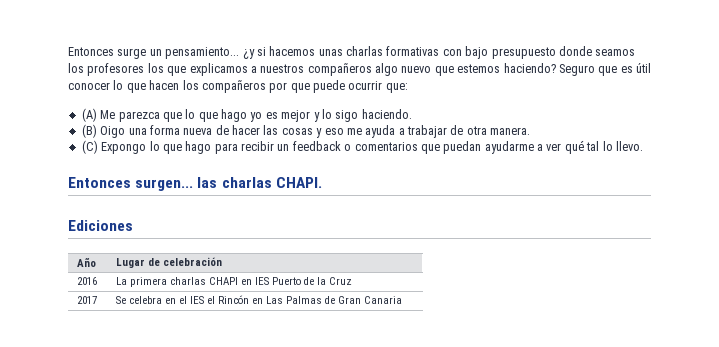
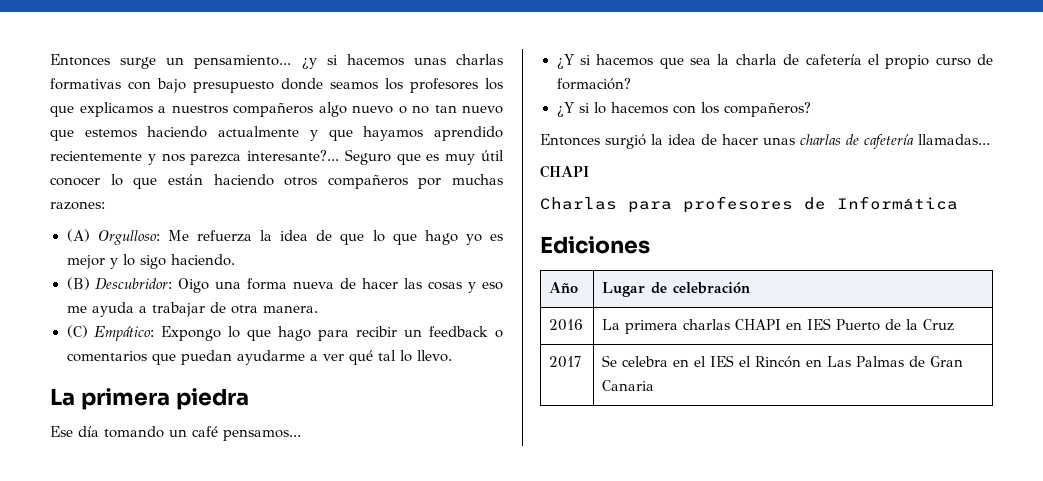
[434,63,556,76] que estemos haciendo? -> [398,105,503,114] [50,126,504,141] [50,150,340,165] o no tan nuevo que estemos haciendo actualmente y que hayamos aprendido recientemente y nos parezca interesante?...
(633, 69) none -> [445,154,476,165] muy
[149,80,408,93] [81,108,160,122] hacen los compañeros por que puede ocurrir que: // (A) Me parezca -> [167,174,503,189] [50,201,105,210] [66,229,333,245] están haciendo otros compañeros por muchas razones: // (A) Orgulloso: Me refuerza la idea de
(97, 131) none -> [95,278,173,290] Descubridor:
(98, 147) none -> [94,326,155,341] Empático:
[68,177,322,191] Entonces surgen... las charlas CHAPI. -> [50,388,249,410] [50,426,301,441] [556,54,993,69] [556,78,631,90] [556,102,811,117] [540,134,990,149] [540,165,589,178] [540,196,958,213] La primera piedra // Ese día tomando un café pensamos... // ¿Y si hacemos que sea la charla de cafetería el propio curso de formación? // ¿Y si lo hacemos con los compañeros? // Entonces surgió la idea de hacer unas charlas de cafetería llamadas... // CHAPI // Charlas para profesores de Informática

